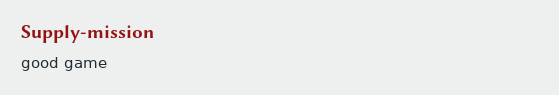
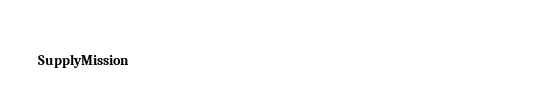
[21,25,154,43] [21,57,107,71] Supply-mission // good game -> [38,54,129,68] SupplyMission

